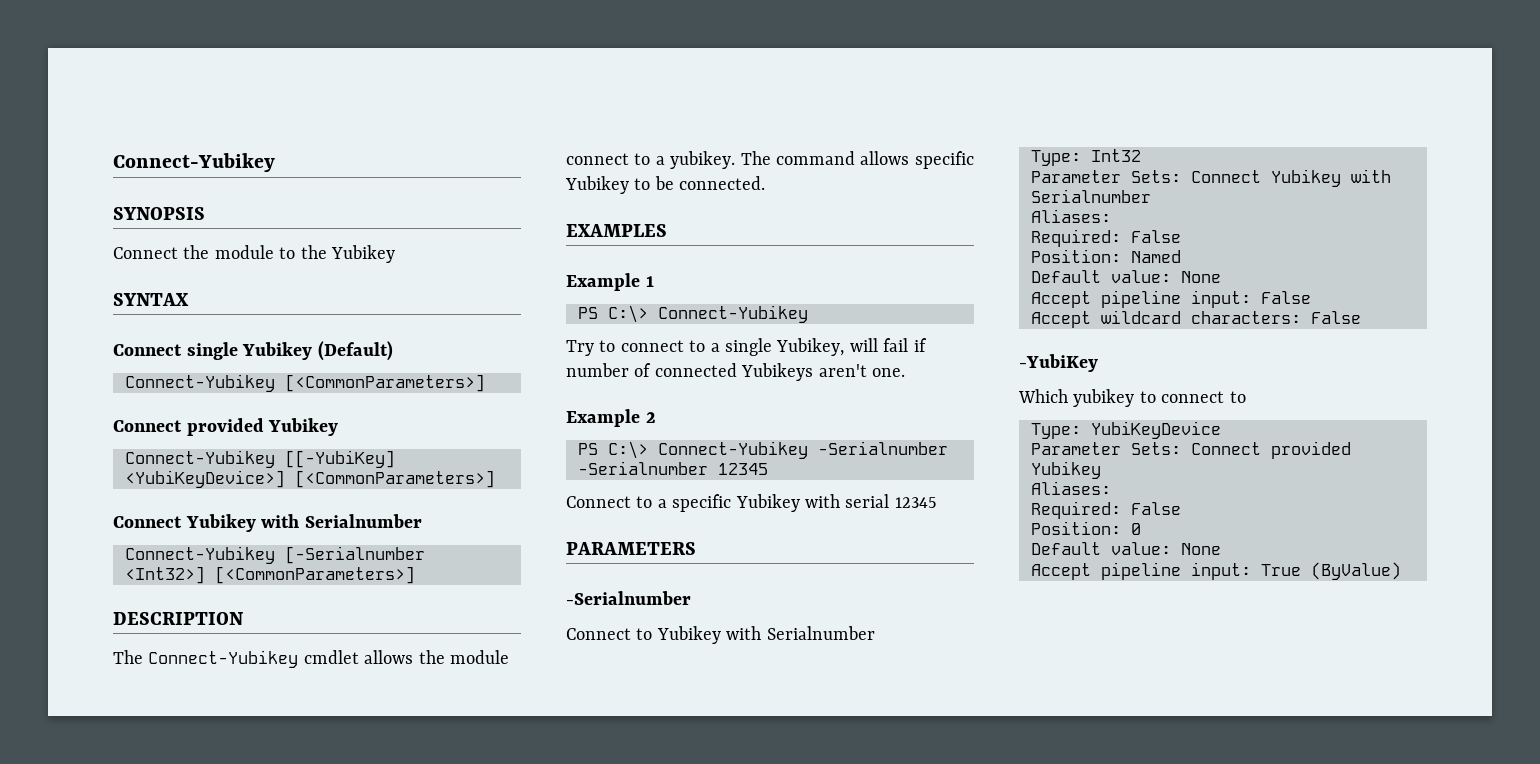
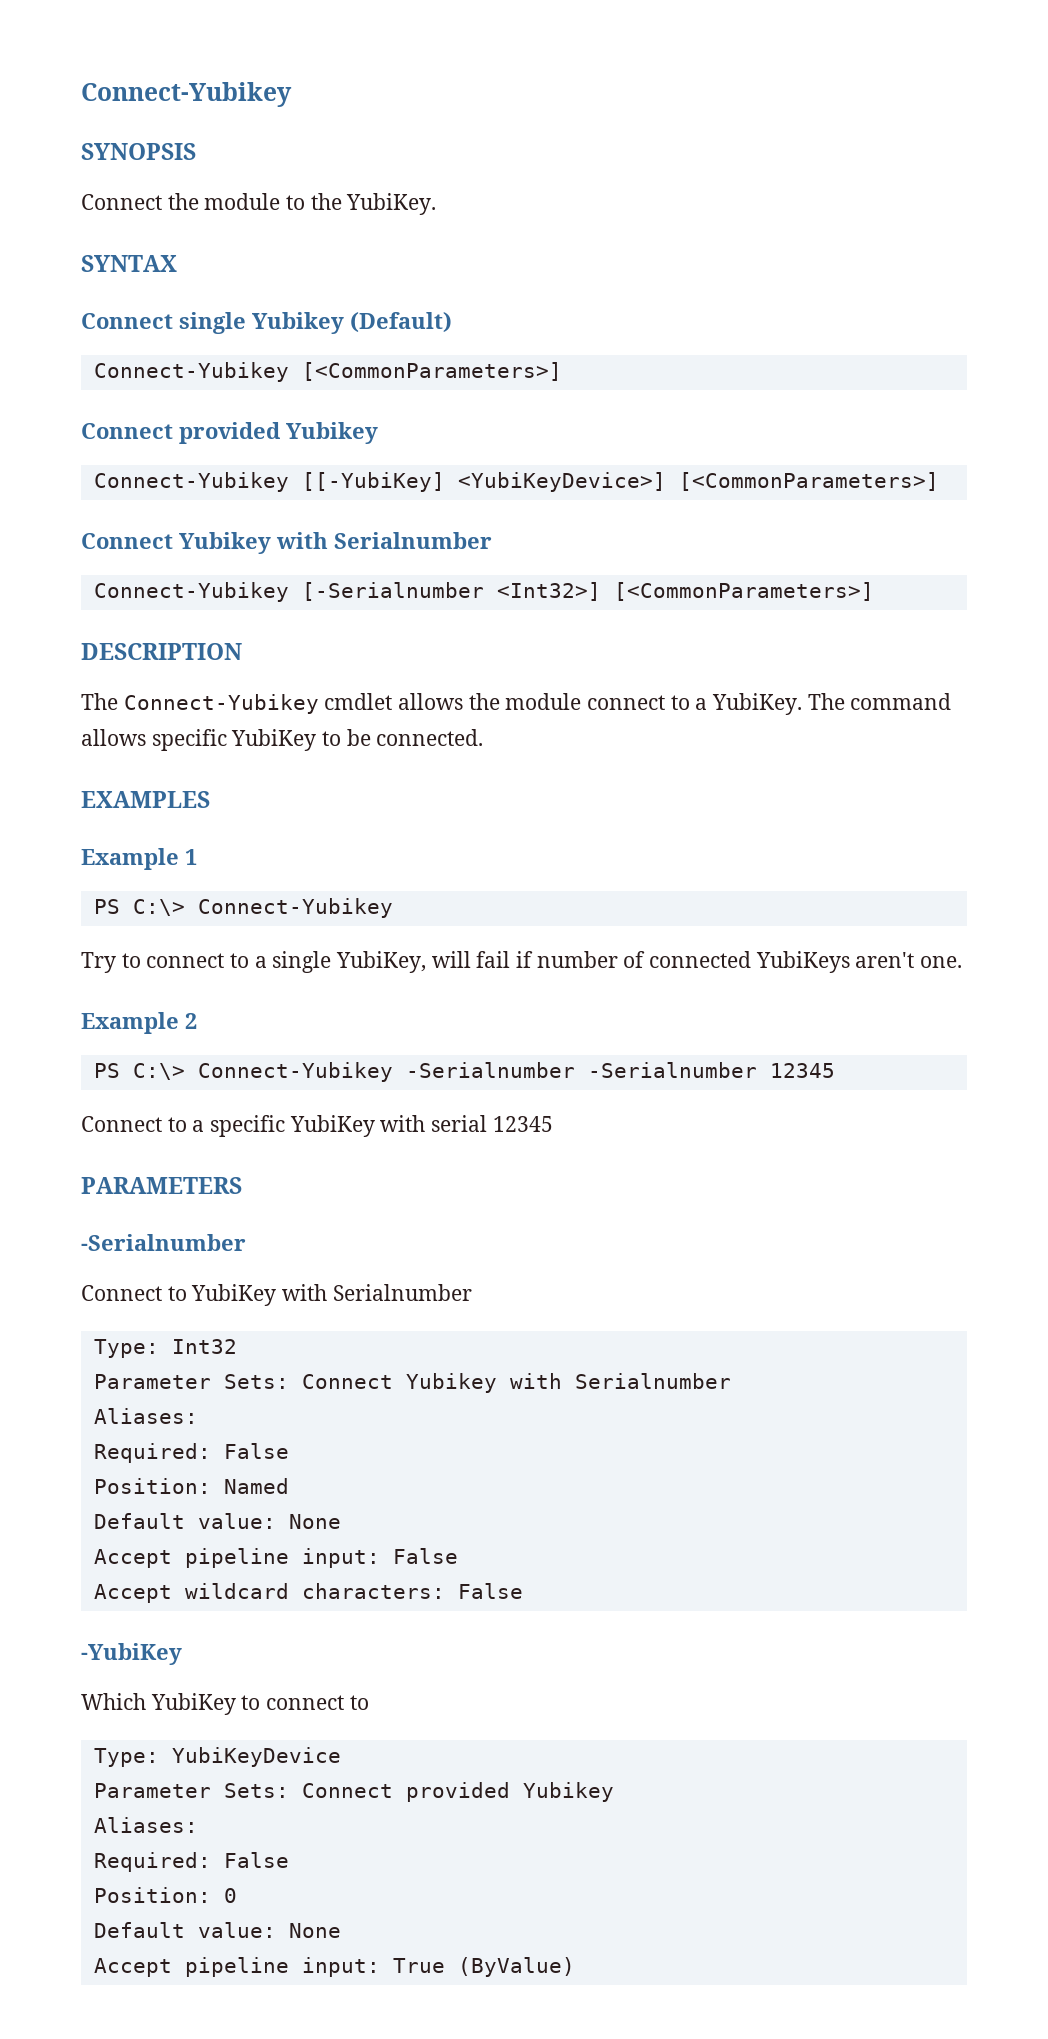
[331,245,395,263] Yubikey -> [346,193,437,215] YubiKey.
[670,151,736,169] yubikey. -> [712,693,803,715] YubiKey.
[565,176,629,194] Yubikey -> [231,729,317,751] YubiKey
[776,338,845,356] Yubikey, -> [336,951,427,973] YubiKey,
[741,363,814,381] Yubikeys -> [755,951,850,973] YubiKeys
[735,494,800,512] Yubikey -> [289,1115,375,1137] YubiKey
[656,626,721,644] Yubikey -> [191,1284,277,1306] YubiKey
[1073,389,1135,407] yubikey -> [150,1693,236,1715] YubiKey

